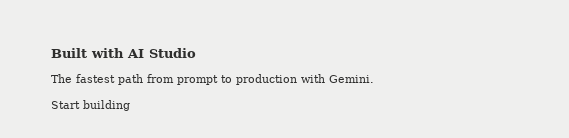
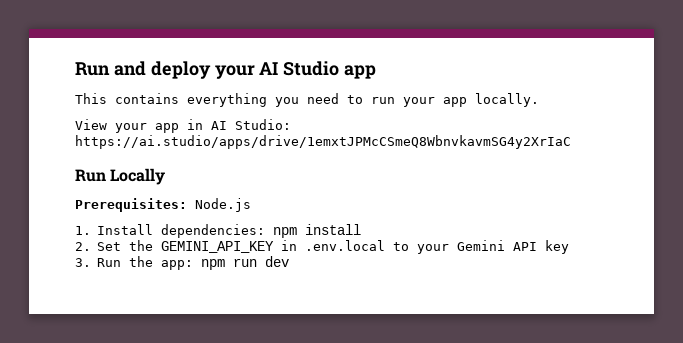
[51,48,196,58] [51,74,374,85] [51,100,130,111] Built with AI Studio // The fastest path from prompt to production with Gemini. // Start building -> [75,61,377,79] [75,93,539,107] [75,119,291,133] [75,135,571,149] [75,168,166,185] [75,198,251,212] [75,224,362,238] [75,240,570,254] [75,256,290,270] Run and deploy your AI Studio app // This contains everything you need to run your app locally. // View your app in AI Studio: https://ai.studio/apps/drive/1emxtJPMcCSmeQ8WbnvkavmSG4y2XrIaC // Run Locally // Prerequisites: Node.js // 1. Install dependencies: npm install // 2. Set the GEMINI_API_KEY in .env.local to your Gemini API key // 3. Run the app: npm run dev

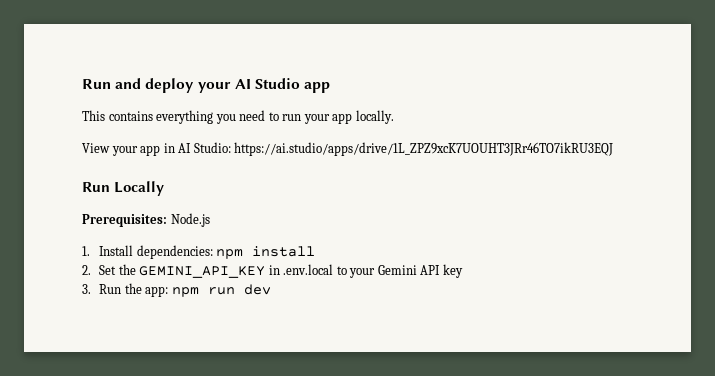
[75,135,571,149] https://ai.studio/apps/drive/1emxtJPMcCSmeQ8WbnvkavmSG4y2XrIaC -> [234,142,614,156] https://ai.studio/apps/drive/1L_ZPZ9xcK7UOUHT3JRr46TO7ikRU3EQJ

